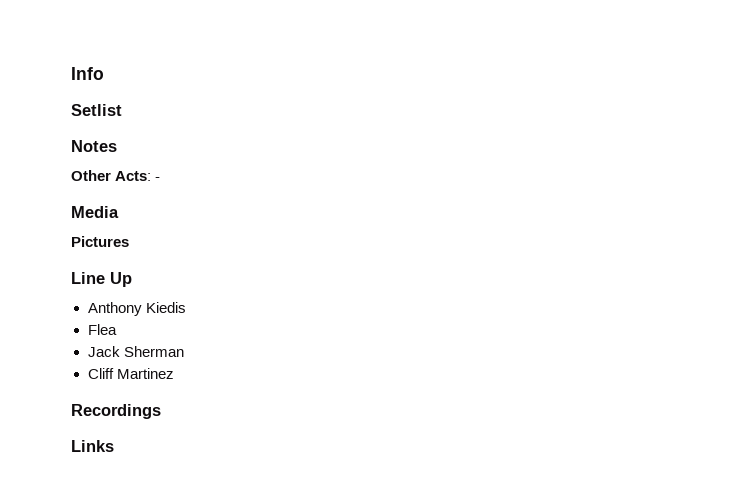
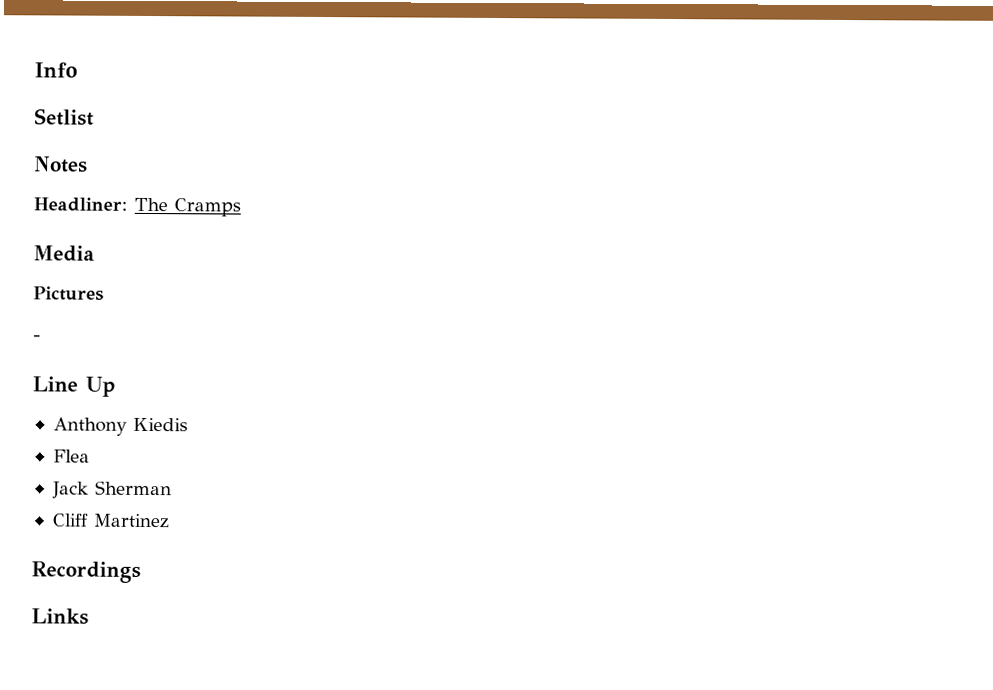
[71,170,161,181] Other Acts: - -> [33,197,241,217] Headliner: The Cramps
(129, 241) none -> [33,335,41,342] // -

